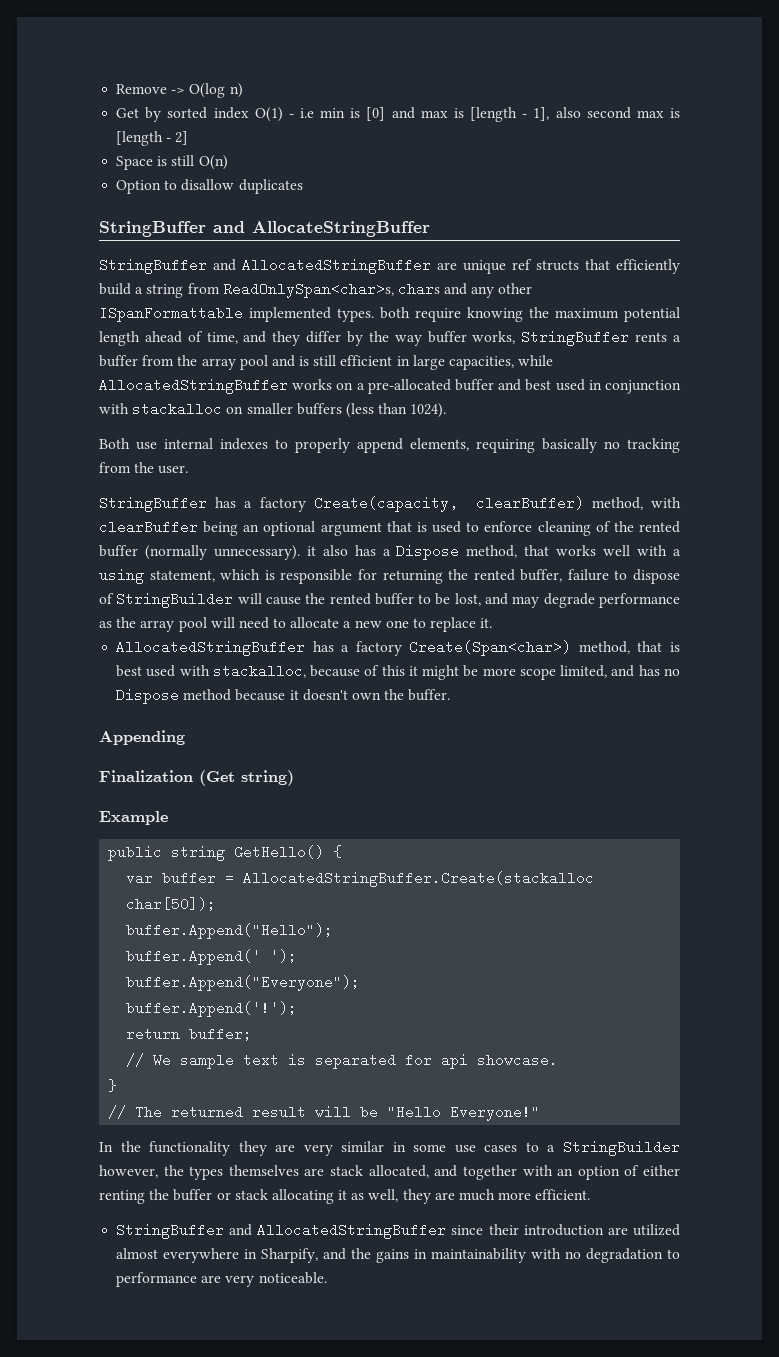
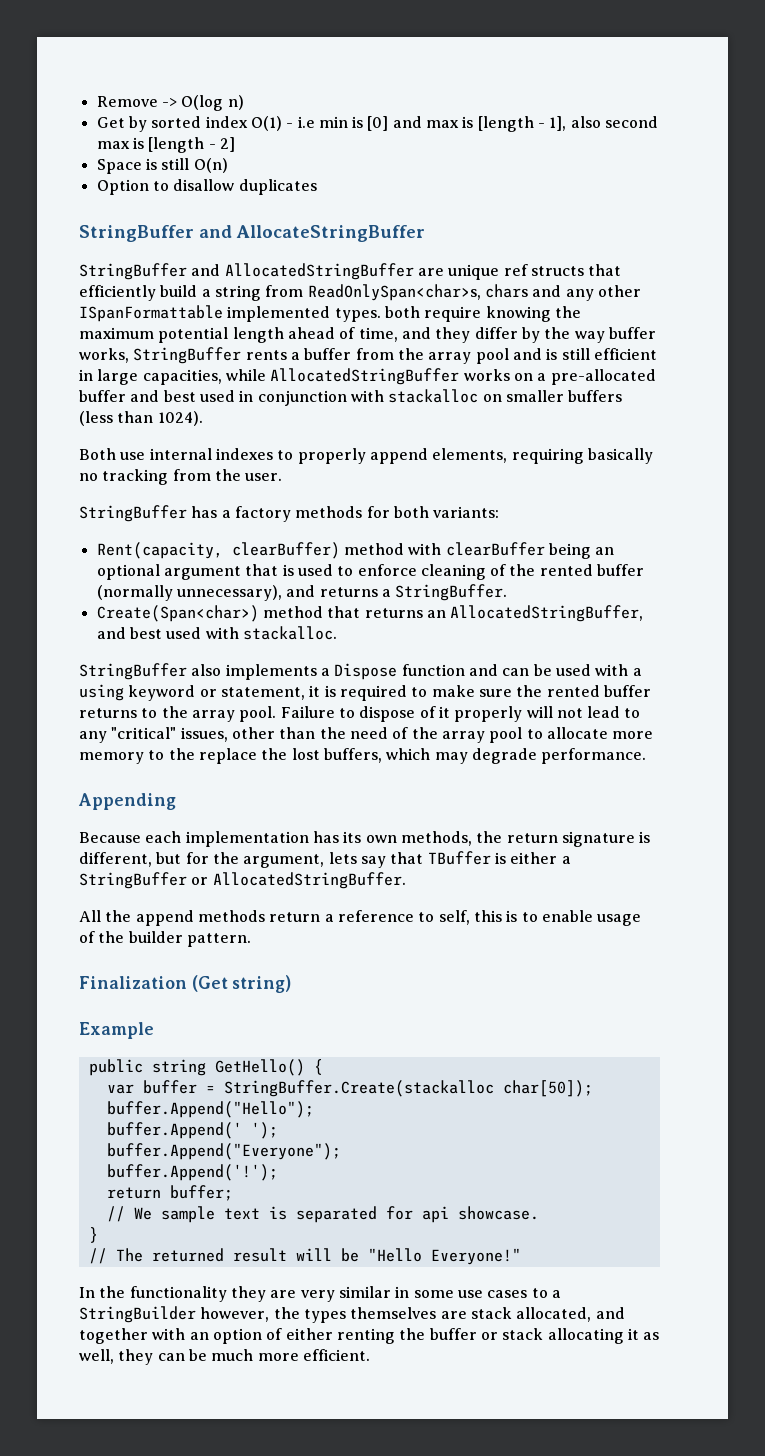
[313,496,643,512] Create(capacity, clearBuffer) method, -> [295,506,500,518] [96,542,404,559] methods for both variants: // Rent(capacity, clearBuffer) method
[213,544,681,560] [99,569,680,584] [99,592,681,608] [99,617,493,632] [116,640,680,656] [116,664,680,680] [116,688,451,704] [99,730,185,745] unnecessary). it also has a Dispose method, that works well with a using statement, which is responsible for returning the rented buffer, failure to dispose of StringBuilder will cause the rented buffer to be lost, and may degrade performance as the array pool will need to allocate a new one to replace it. // AllocatedStringBuffer has a factory Create(Span<char>) method, that is best used with stackalloc, because of this it might be more scope limited, and has no Dispose method because it doesn't own the buffer. // Appending -> [176,584,508,601] [96,605,644,622] [96,626,337,640] [79,663,642,680] [79,684,651,701] [79,706,641,722] [79,727,654,743] [79,748,647,764] [78,793,176,810] [79,831,651,847] [79,851,571,868] [79,872,406,889] [79,910,642,926] [79,931,251,947] unnecessary), and returns a StringBuffer. // Create(Span<char>) method that returns an AllocatedStringBuffer, and best used with stackalloc. // StringBuffer also implements a Dispose function and can be used with a using keyword or statement, it is required to make sure the rented buffer returns to the array pool. Failure to dispose of it properly will not lead to any "critical" issues, other than the need of the array pool to allocate more memory to the replace the lost buffers, which may degrade performance. // Appending // Because each implementation has its own methods, the return signature is different, but for the argument, lets say that TBuffer is either a StringBuffer or AllocatedStringBuffer. // All the append methods return a reference to self, this is to enable usage of the builder pattern.
[243,871,595,887] AllocatedStringBuffer.Create(stackalloc -> [223,1080,494,1097] StringBuffer.Create(stackalloc
[434,1192,455,1200] are -> [157,1349,207,1361] can be
[116,1223,680,1239] [116,1248,680,1263] [116,1272,327,1287] // StringBuffer and AllocatedStringBuffer since their introduction are utilized almost everywhere in Sharpify, and the gains in maintainability with no degradation to performance are very noticeable. -> (370, 1355) none

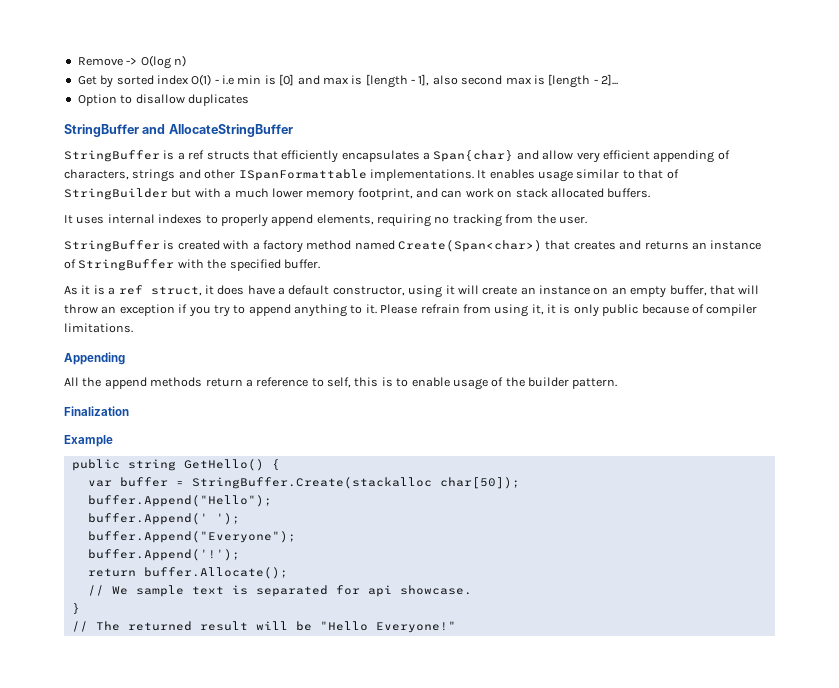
[219,137,235,152] [96,158,228,174] 2] // Space is still O(n) -> [601,74,618,86] 2]...
[191,263,622,280] [79,284,641,301] [79,305,581,322] [79,327,656,343] [79,347,657,364] [79,368,656,385] [79,389,623,406] [79,411,203,426] [79,448,146,460] and AllocatedStringBuffer are unique ref structs that efficiently build a string from ReadOnlySpan<char>s, chars and any other ISpanFormattable implemented types. both require knowing the maximum potential length ahead of time, and they differ by the way buffer works, StringBuffer rents a buffer from the array pool and is still efficient in large capacities, while AllocatedStringBuffer works on a pre-allocated buffer and best used in conjunction with stackalloc on smaller buffers (less than 1024). // Both use -> [163,150,730,163] [64,169,679,182] [64,188,651,201] [64,215,105,224] is a ref structs that efficiently encapsulates a Span{char} and allow very efficient appending of characters, strings and other ISpanFormattable implementations. It enables usage similar to that of StringBuilder but with a much lower memory footprint, and can work on stack allocated buffers. // It uses
[587,448,653,464] basically -> (431, 220) none
[191,506,500,522] [96,542,615,559] [96,564,645,580] [96,584,508,601] [96,605,644,622] [96,626,337,640] [79,663,642,680] [79,684,651,701] [79,706,641,722] [79,727,654,743] [79,748,647,764] [78,793,176,810] [79,831,651,847] [79,851,571,868] [79,872,406,889] has a factory methods for both variants: // Rent(capacity, clearBuffer) method with clearBuffer being an optional argument that is used to enforce cleaning of the rented buffer (normally unnecessary), and returns a StringBuffer. // Create(Span<char>) method that returns an AllocatedStringBuffer, and best used with stackalloc. // StringBuffer also implements a Dispose function and can be used with a using keyword or statement, it is required to make sure the rented buffer returns to the array pool. Failure to dispose of it properly will not lead to any "critical" issues, other than the need of the array pool to allocate more memory to the replace the lost buffers, which may degrade performance. // Appending // Because each implementation has its own methods, the return signature is different, but for the argument, lets say that TBuffer is either a StringBuffer or AllocatedStringBuffer. -> [163,240,762,253] [64,259,320,271] [64,285,760,298] [64,304,758,317] [64,323,133,333] [64,352,125,365] is created with a factory method named Create(Span<char>) that creates and returns an instance of StringBuffer with the specified buffer. // As it is a ref struct, it does have a default constructor, using it will create an instance on an empty buffer, that will throw an exception if you try to append anything to it. Please refrain from using it, it is only public because of compiler limitations. // Appending
[191,975,292,993] (Get string) -> (129, 411) none
[169,1185,233,1201] buffer; -> [143,567,288,579] buffer.Allocate();
[79,1286,561,1302] [79,1306,625,1323] [79,1328,660,1344] [79,1349,370,1365] // In the functionality they are very similar in some use cases to a StringBuilder however, the types themselves are stack allocated, and together with an option of either renting the buffer or stack allocating it as well, they can be much more efficient. -> (456, 627) none

